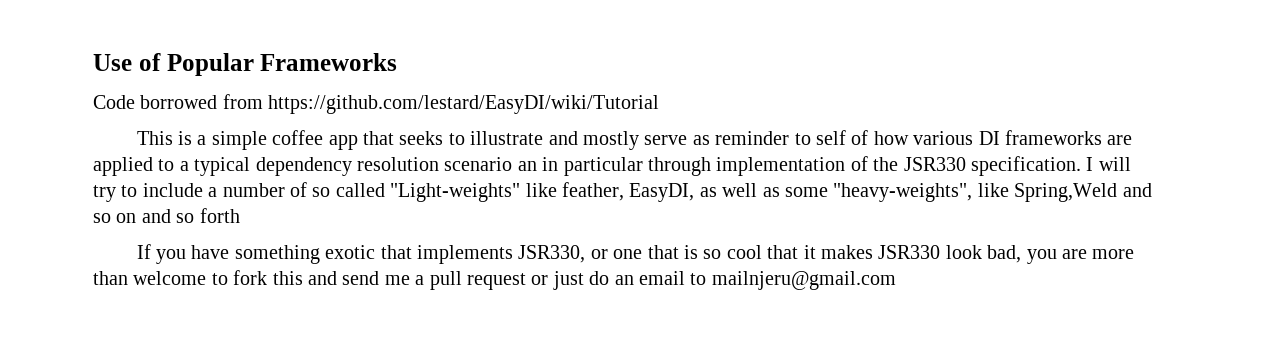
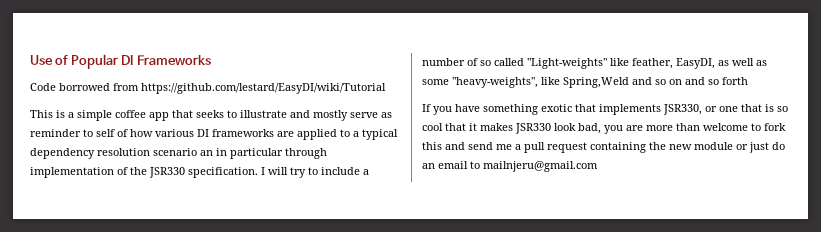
(254, 64) none -> [121,55,134,65] DI
(526, 281) none -> [590,142,733,153] containing the new module

